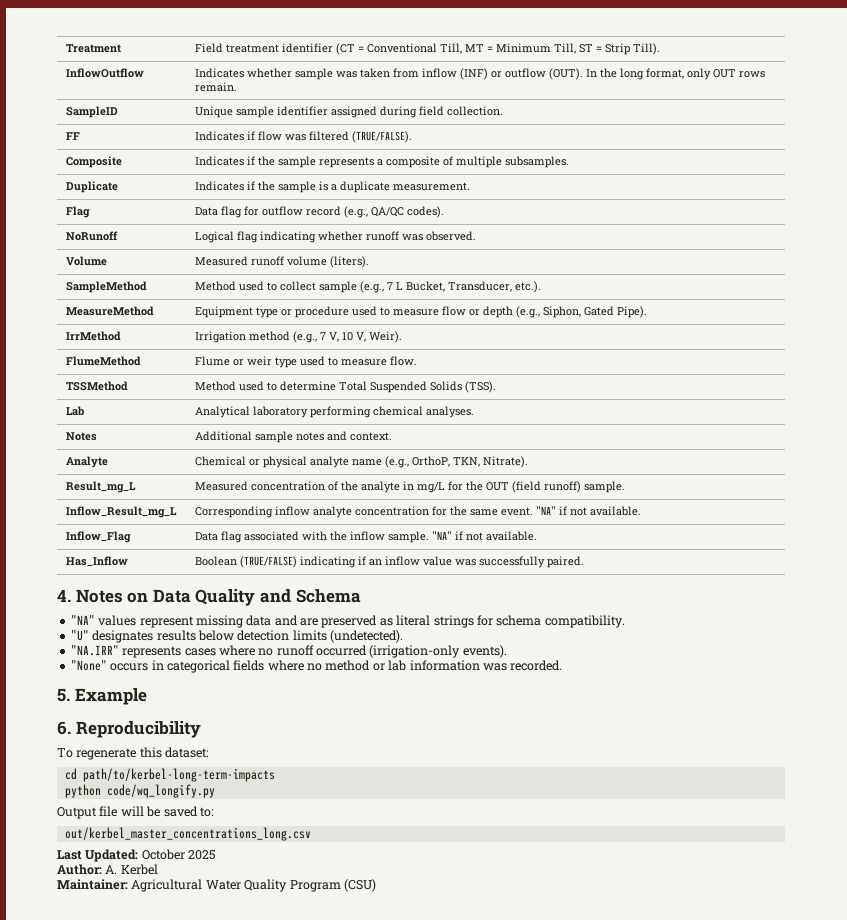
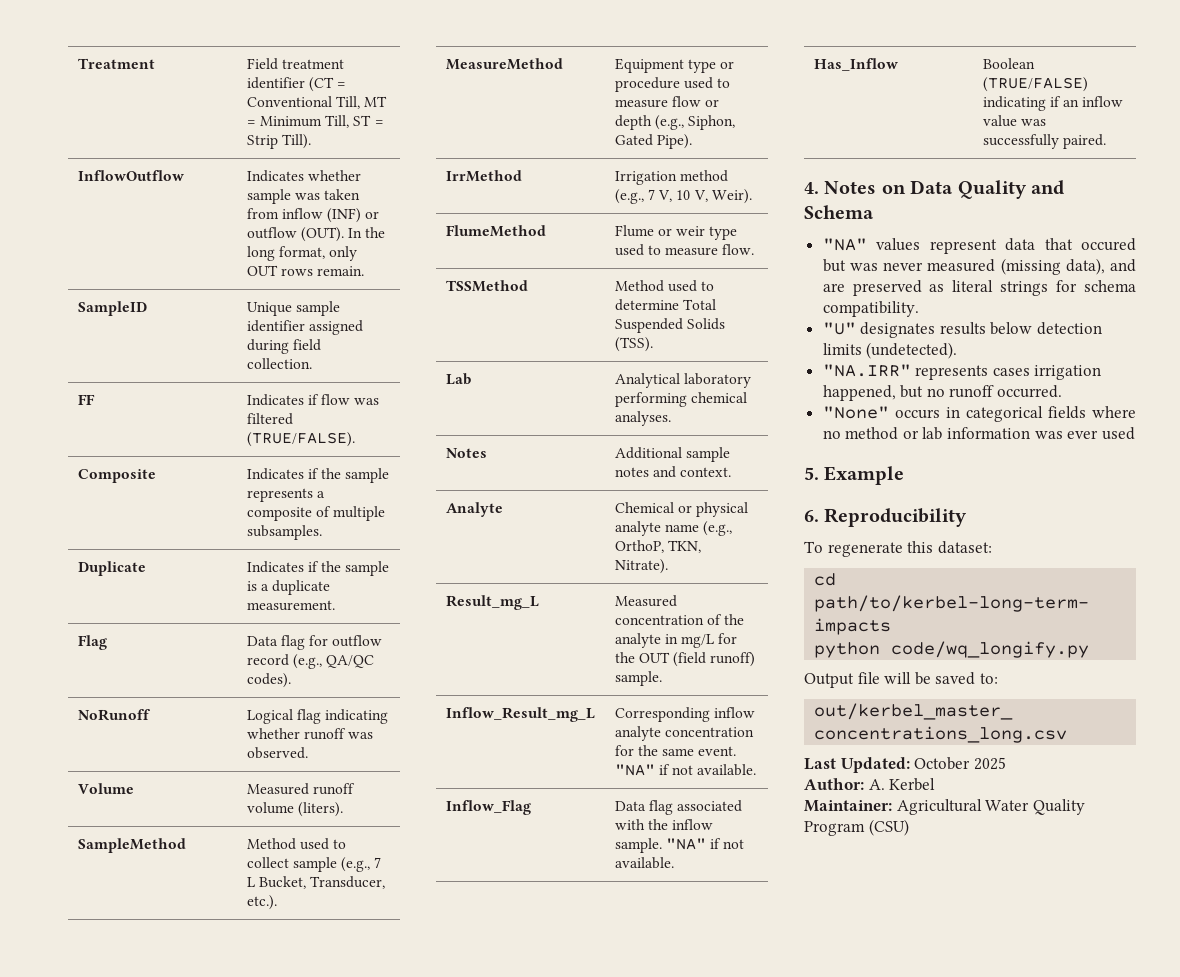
[195,615,272,628] missing data -> [1005,238,1136,251] [822,258,1105,275] data that occured but was never measured (missing data),
[218,645,507,658] where no runoff occurred (irrigation-only events). -> [1034,365,1102,380] [822,385,1063,401] irrigation happened, but no runoff occurred.
[510,660,563,671] recorded. -> [1067,427,1135,440] ever used

